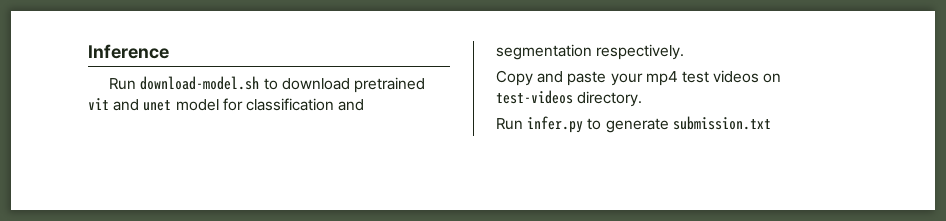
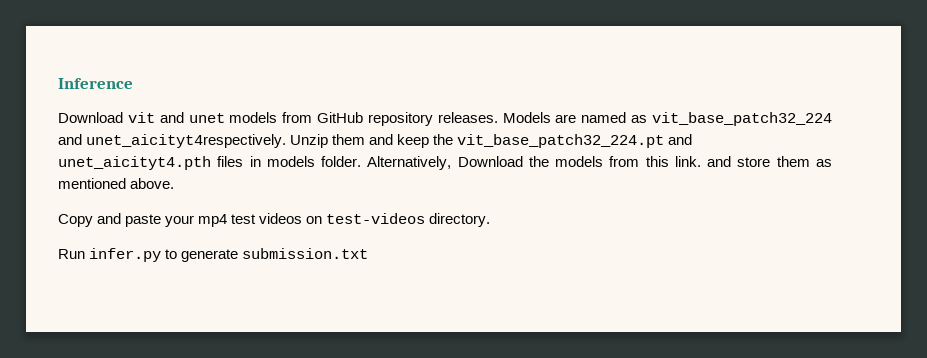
[109,76,425,93] [88,98,365,111] [496,44,685,60] Run download-model.sh to download pretrained vit and unet model for classification and segmentation respectively. -> [58,112,832,126] [58,134,693,148] [58,156,832,170] [58,178,175,189] Download vit and unet models from GitHub repository releases. Models are named as vit_base_patch32_224 and unet_aicityt4respectively. Unzip them and keep the vit_base_patch32_224.pt and unet_aicityt4.pth files in models folder. Alternatively, Download the models from this link. and store them as mentioned above.

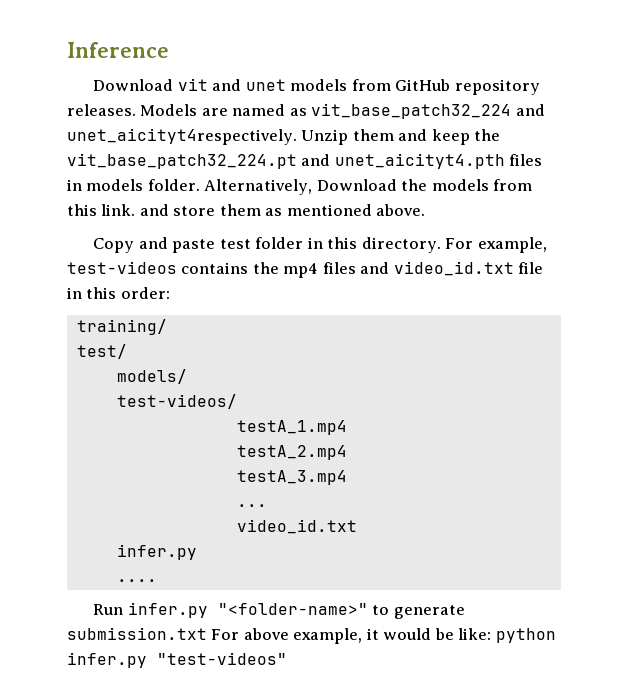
[165,213,491,227] your mp4 test videos on test-videos directory. -> [219,237,547,253] [67,261,544,278] [67,287,170,299] [76,319,167,335] [76,344,127,359] [116,369,187,384] [116,394,237,409] [236,420,347,435] [236,445,347,460] [236,470,347,485] [236,504,267,507] [236,519,357,534] [116,544,197,560] [116,579,157,582] test folder in this directory. For example, test-videos contains the mp4 files and video_id.txt file in this order: // training/ // test/ // models/ // test-videos/ // testA_1.mp4 // testA_2.mp4 // testA_3.mp4 // ... // video_id.txt // infer.py // ....
(162, 255) none -> [217,603,368,615] "<folder-name>"
(369, 253) none -> [211,628,556,644] [67,652,287,668] For above example, it would be like: python infer.py "test-videos"

